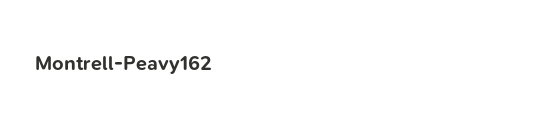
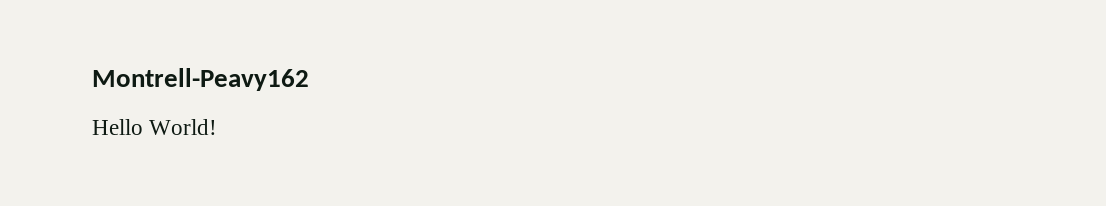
(212, 64) none -> [92,119,218,135] // Hello World!

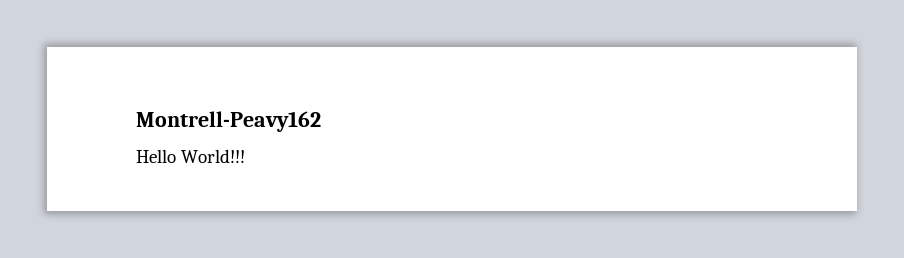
[149,119,218,135] World! -> [181,149,246,163] World!!!

